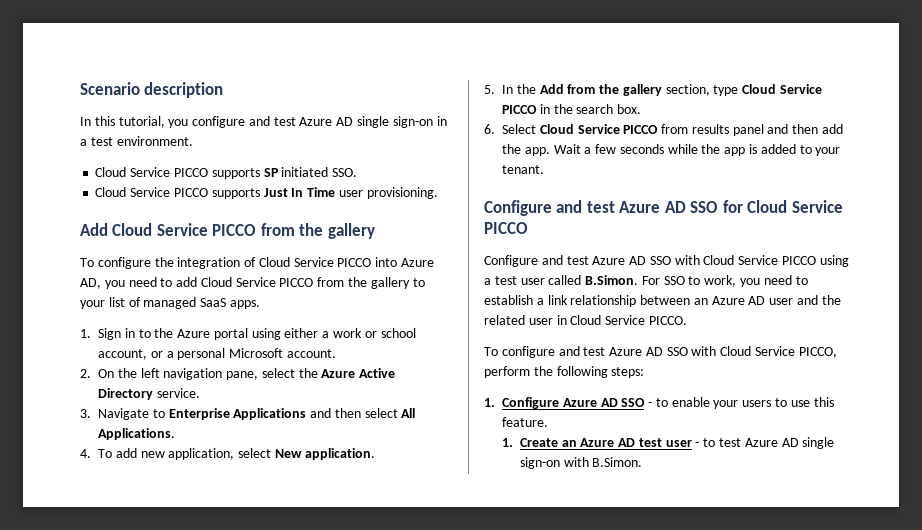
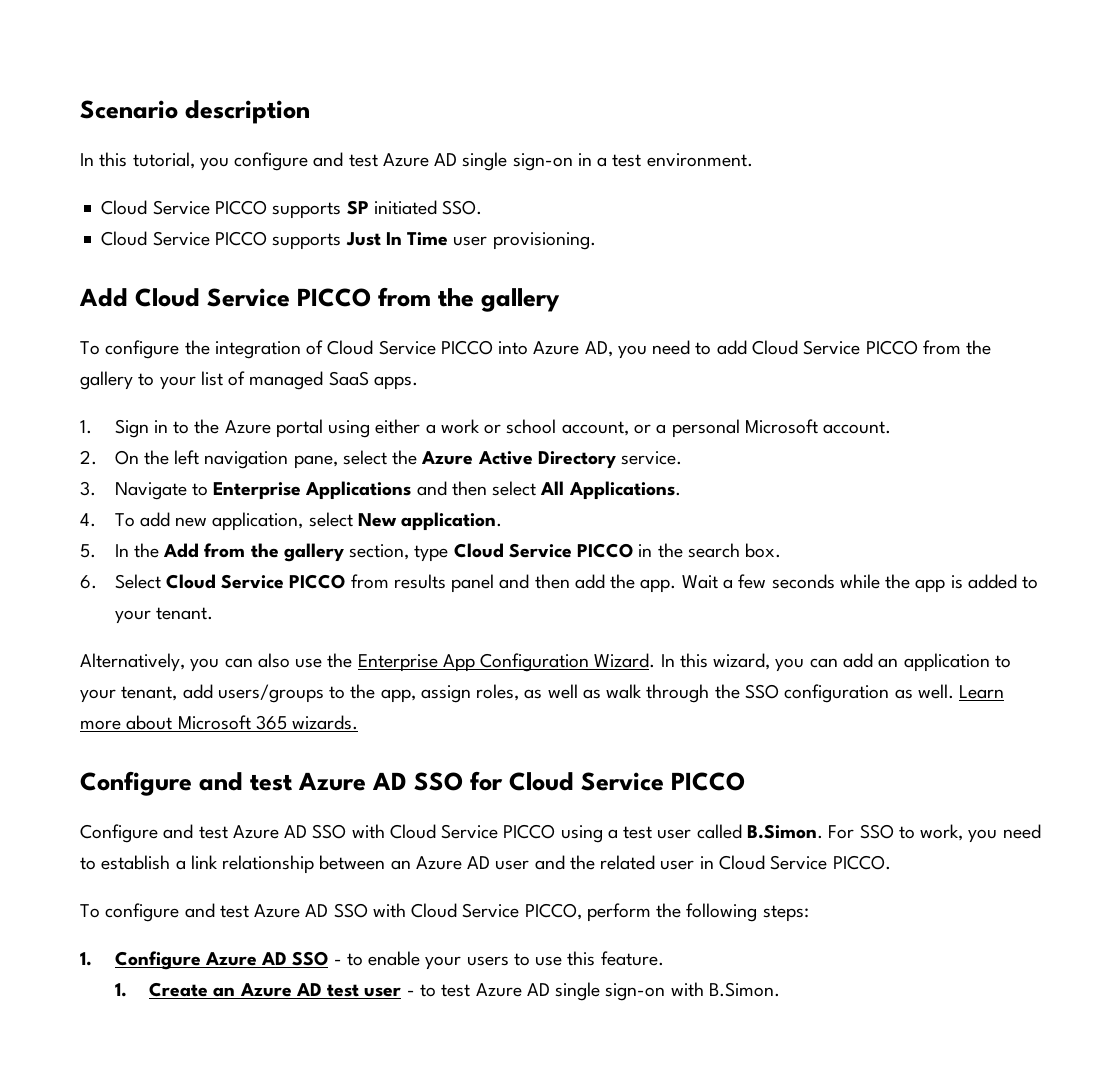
(544, 169) none -> [80,653,1011,672] [80,684,1005,703] [80,715,359,730] // Alternatively, you can also use the Enterprise App Configuration Wizard. In this wizard, you can add an application to your tenant, add users/groups to the app, assign roles, as well as walk through the SSO configuration as well. Learn more about Microsoft 365 wizards.

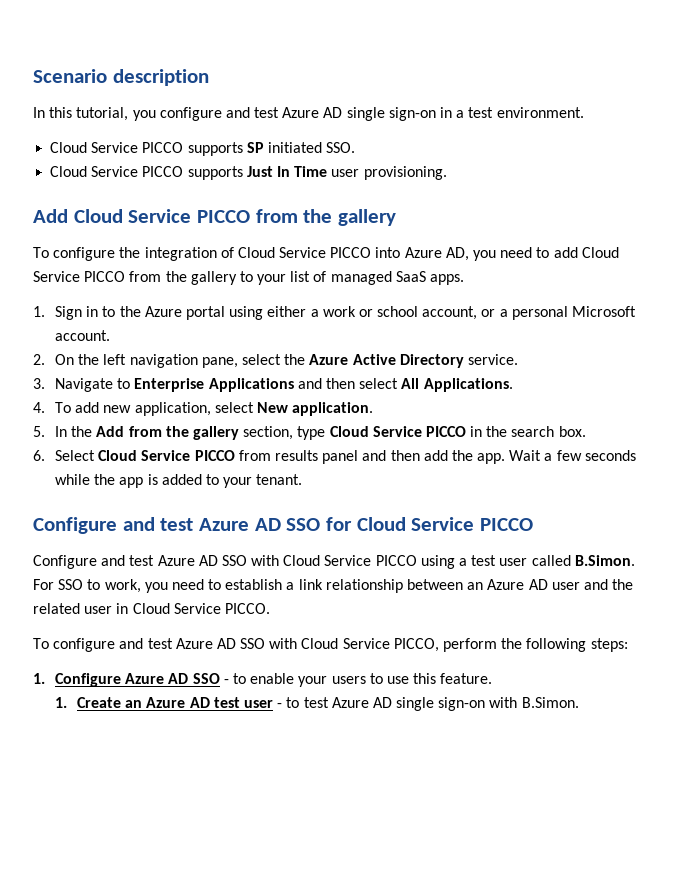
[80,653,1011,672] [80,684,1005,703] [80,715,359,730] // Alternatively, you can also use the Enterprise App Configuration Wizard. In this wizard, you can add an application to your tenant, add users/groups to the app, assign roles, as well as walk through the SSO configuration as well. Learn more about Microsoft 365 wizards. -> (303, 479) none

